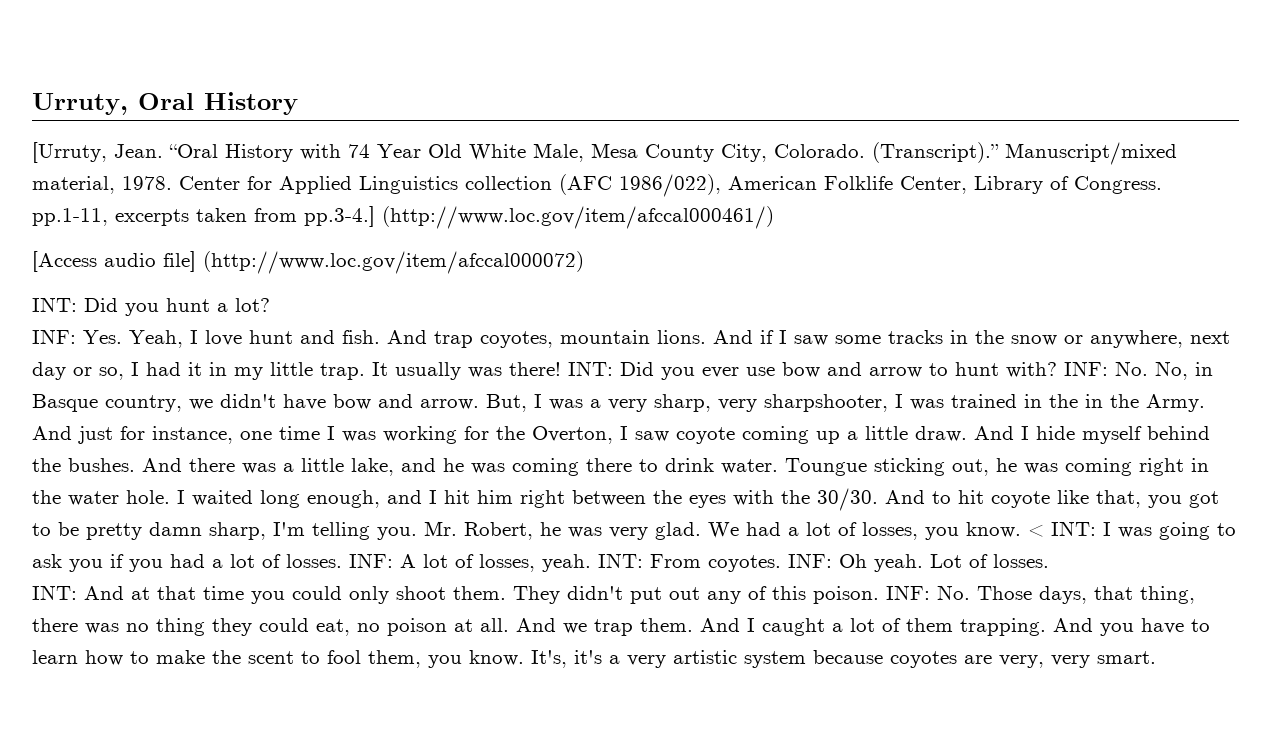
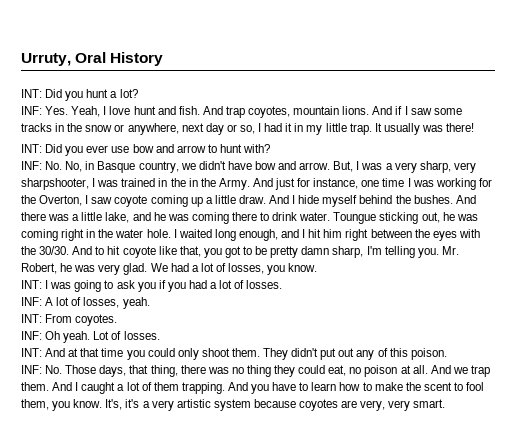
[32,142,1177,165] [32,174,1162,197] [32,206,774,229] [32,251,584,274] // [Urruty, Jean. “Oral History with 74 Year Old White Male, Mesa County City, Colorado. (Transcript).” Manuscript/mixed material, 1978. Center for Applied Linguistics collection (AFC 1986/022), American Folklife Center, Library of Congress. pp.1-11, excerpts taken from pp.3-4.] (http://www.loc.gov/item/afccal000461/) // [Access audio file] (http://www.loc.gov/item/afccal000072) -> (164, 59) none
(561, 369) none -> (475, 127) //
(1057, 370) none -> (271, 148) //
[1028,524,1044,537] < -> (318, 267) //
(342, 561) none -> (283, 284) //
(591, 563) none -> (150, 303) //
(781, 563) none -> (118, 320) //
(879, 595) none -> (447, 354) //

